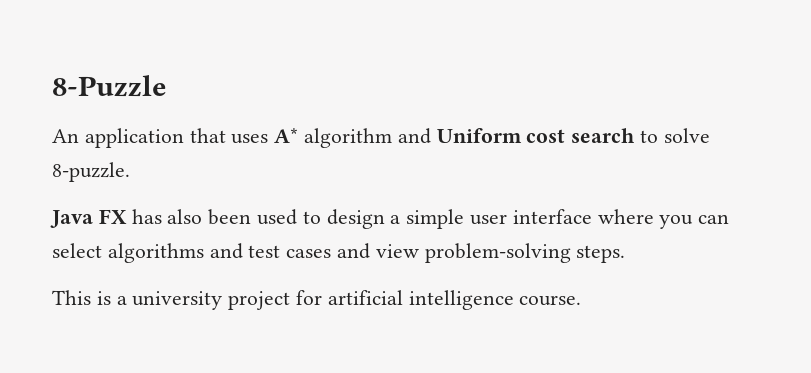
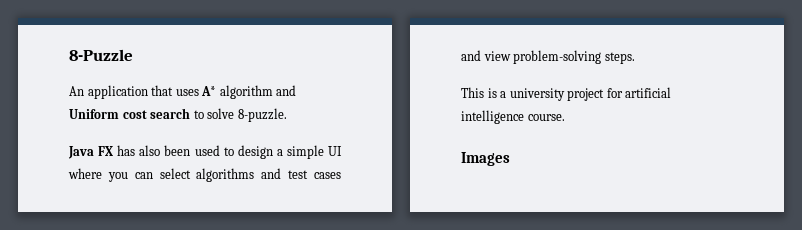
[470,209,592,225] user interface -> [327,146,342,156] UI
(582, 300) none -> [461,152,510,166] // Images

